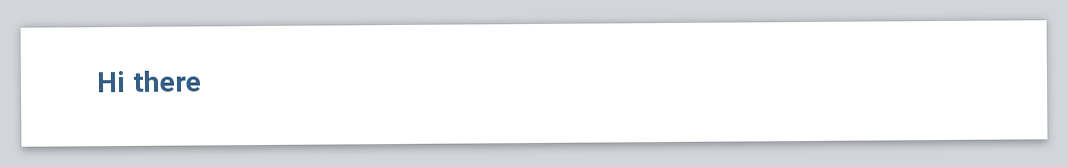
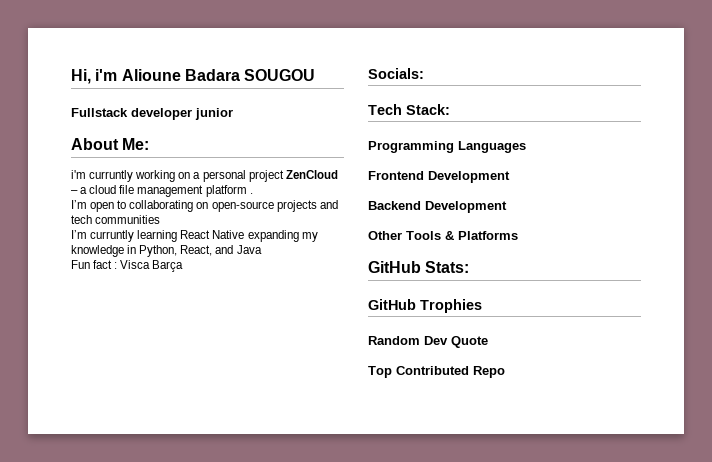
[96,70,202,93] Hi there -> [71,69,316,84] [71,108,233,120] [71,138,150,150] [71,170,338,182] [71,185,253,197] [71,200,338,212] [71,215,161,224] [71,230,318,242] [71,245,262,257] [71,260,184,272] [368,68,424,79] [368,104,450,115] [368,141,526,153] [368,171,510,183] [368,201,507,213] [368,231,518,240] [368,261,470,273] [368,299,482,313] [368,336,488,348] [368,366,505,378] Hi, i'm Alioune Badara SOUGOU // Fullstack developer junior // About Me: // i'm curruntly working on a personal project ZenCloud – a cloud file management platform . // I’m open to collaborating on open-source projects and tech communities // I’m curruntly learning React Native expanding my knowledge in Python, React, and Java // Fun fact : Visca Barça // Socials: // Tech Stack: // Programming Languages // Frontend Development // Backend Development // Other Tools & Platforms // GitHub Stats: // GitHub Trophies // Random Dev Quote // Top Contributed Repo

